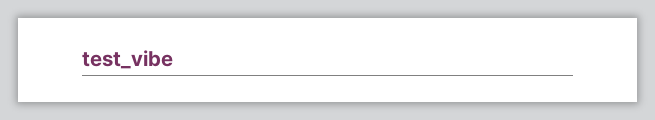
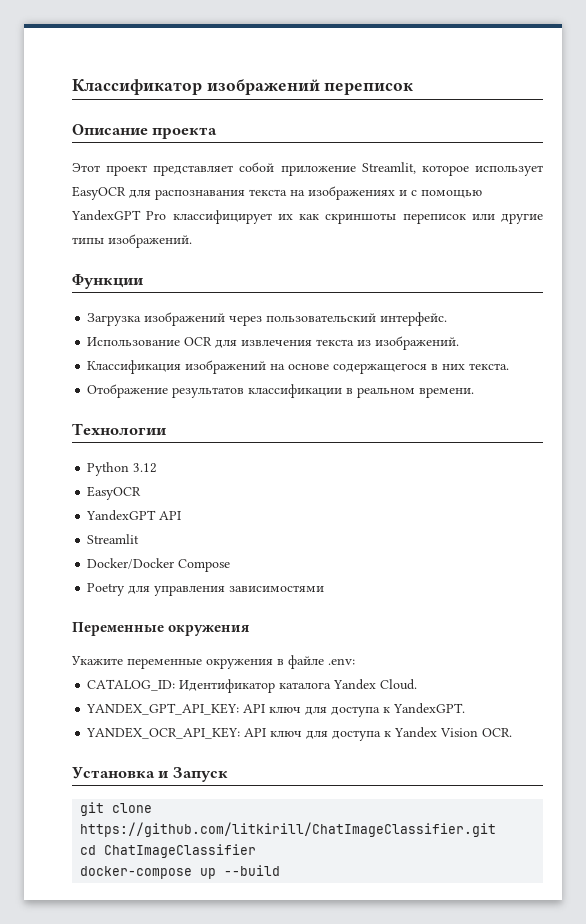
[82,50,173,69] test_vibe -> [72,79,414,95] [72,124,218,139] [72,162,543,176] [72,186,482,200] [71,210,543,224] [72,234,192,248] [72,274,144,289] [87,312,448,326] [87,336,460,350] [87,360,510,374] [87,384,475,398] [72,423,167,435] [87,462,158,476] [87,486,142,500] [86,510,182,521] [87,534,140,544] [87,558,231,572] [87,583,325,596] [72,622,251,636] [71,655,355,669] [87,679,418,693] [86,703,466,717] [86,727,513,741] [72,767,228,782] [80,802,153,816] [80,822,497,837] [80,844,257,858] [80,865,281,879] Классификатор изображений переписок // Описание проекта // Этот проект представляет собой приложение Streamlit, которое использует EasyOCR для распознавания текста на изображениях и с помощью YandexGPT Pro классифицирует их как скриншоты переписок или другие типы изображений. // Функции // Загрузка изображений через пользовательский интерфейс. // Использование OCR для извлечения текста из изображений. // Классификация изображений на основе содержащегося в них текста. // Отображение результатов классификации в реальном времени. // Технологии // Python 3.12 // EasyOCR // YandexGPT API // Streamlit // Docker/Docker Compose // Poetry для управления зависимостями // Переменные окружения // Укажите переменные окружения в файле .env: // CATALOG_ID: Идентификатор каталога Yandex Cloud. // YANDEX_GPT_API_KEY: API ключ для доступа к YandexGPT. // YANDEX_OCR_API_KEY: API ключ для доступа к Yandex Vision OCR. // Установка и Запуск // git clone https://github.com/litkirill/ChatImageClassifier.git // cd ChatImageClassifier // docker-compose up --build

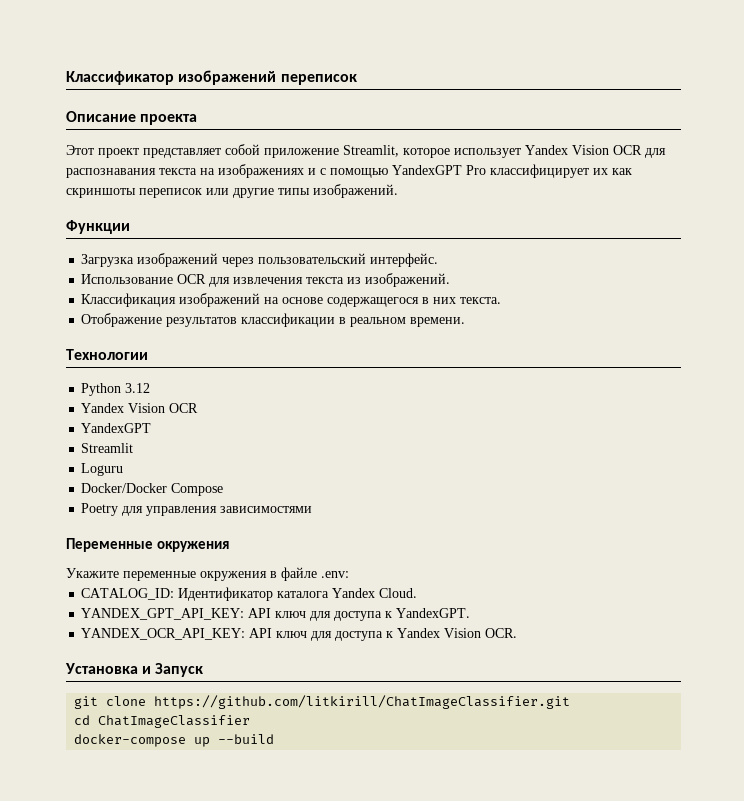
[72,186,126,200] EasyOCR -> [525,145,642,155] Yandex Vision OCR
[87,486,142,500] [86,510,182,521] EasyOCR // YandexGPT API -> [81,403,199,413] [81,423,152,433] Yandex Vision OCR // YandexGPT
(140, 539) none -> [81,463,124,476] // Loguru

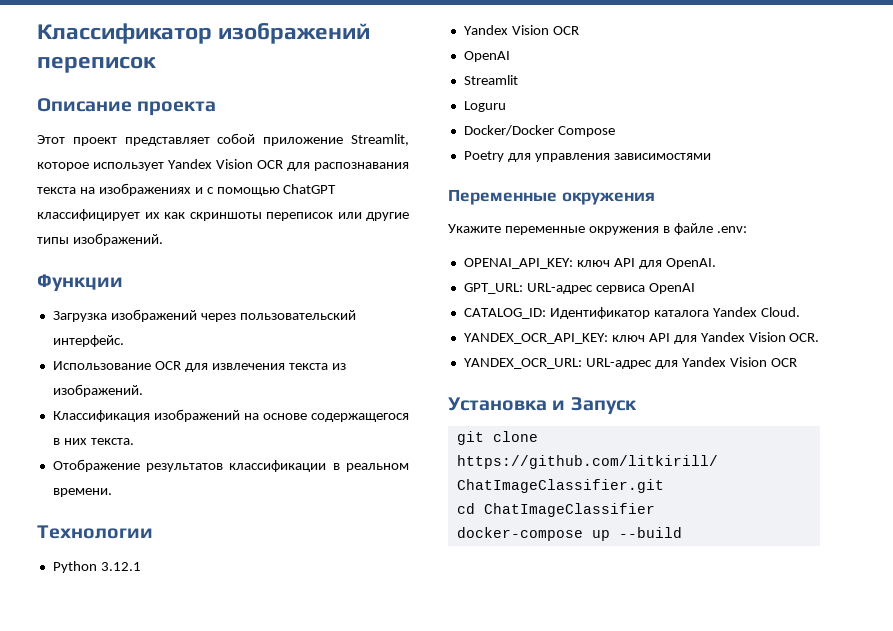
[392,165,486,175] YandexGPT Pro -> [283,184,337,194] ChatGPT
[125,383,151,393] [81,403,199,413] [81,423,152,433] 3.12 // Yandex Vision OCR // YandexGPT -> [100,562,141,571] [463,25,579,35] [463,51,510,62] 3.12.1 // Yandex Vision OCR // OpenAI
(349, 574) none -> [463,258,716,269] [463,283,695,294] // OPENAI_API_KEY: ключ API для OpenAI. // GPT_URL: URL-адрес сервиса OpenAI
[81,608,471,621] [81,628,518,641] YANDEX_GPT_API_KEY: API ключ для доступа к YandexGPT. // YANDEX_OCR_API_KEY: API ключ для доступа к Yandex Vision OCR. -> [463,332,820,344] [463,357,797,369] YANDEX_OCR_API_KEY: ключ API для Yandex Vision OCR. // YANDEX_OCR_URL: URL-адрес для Yandex Vision OCR

